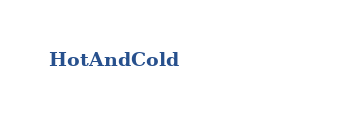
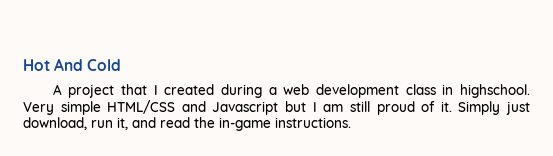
[49,52,179,66] HotAndCold -> [23,58,122,71] [52,84,530,98] [23,100,531,115] [23,117,351,131] Hot And Cold // A project that I created during a web development class in highschool. Very simple HTML/CSS and Javascript but I am still proud of it. Simply just download, run it, and read the in-game instructions.

